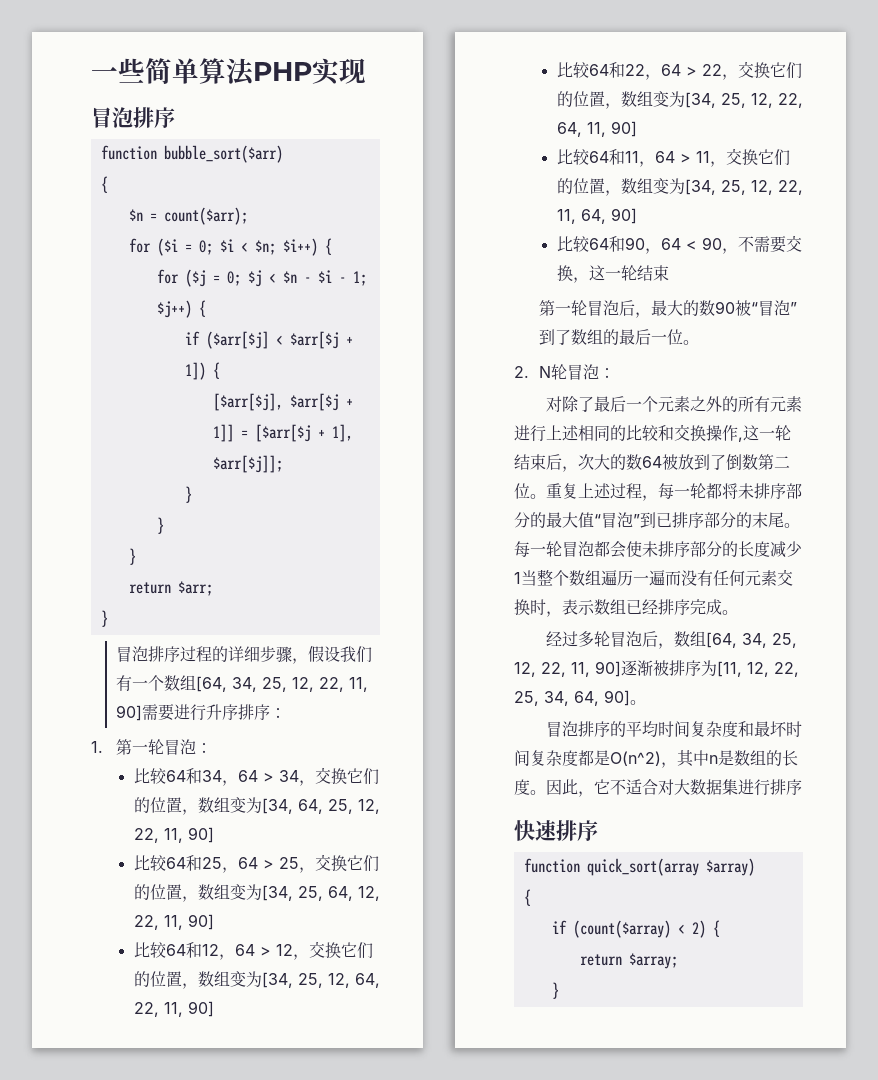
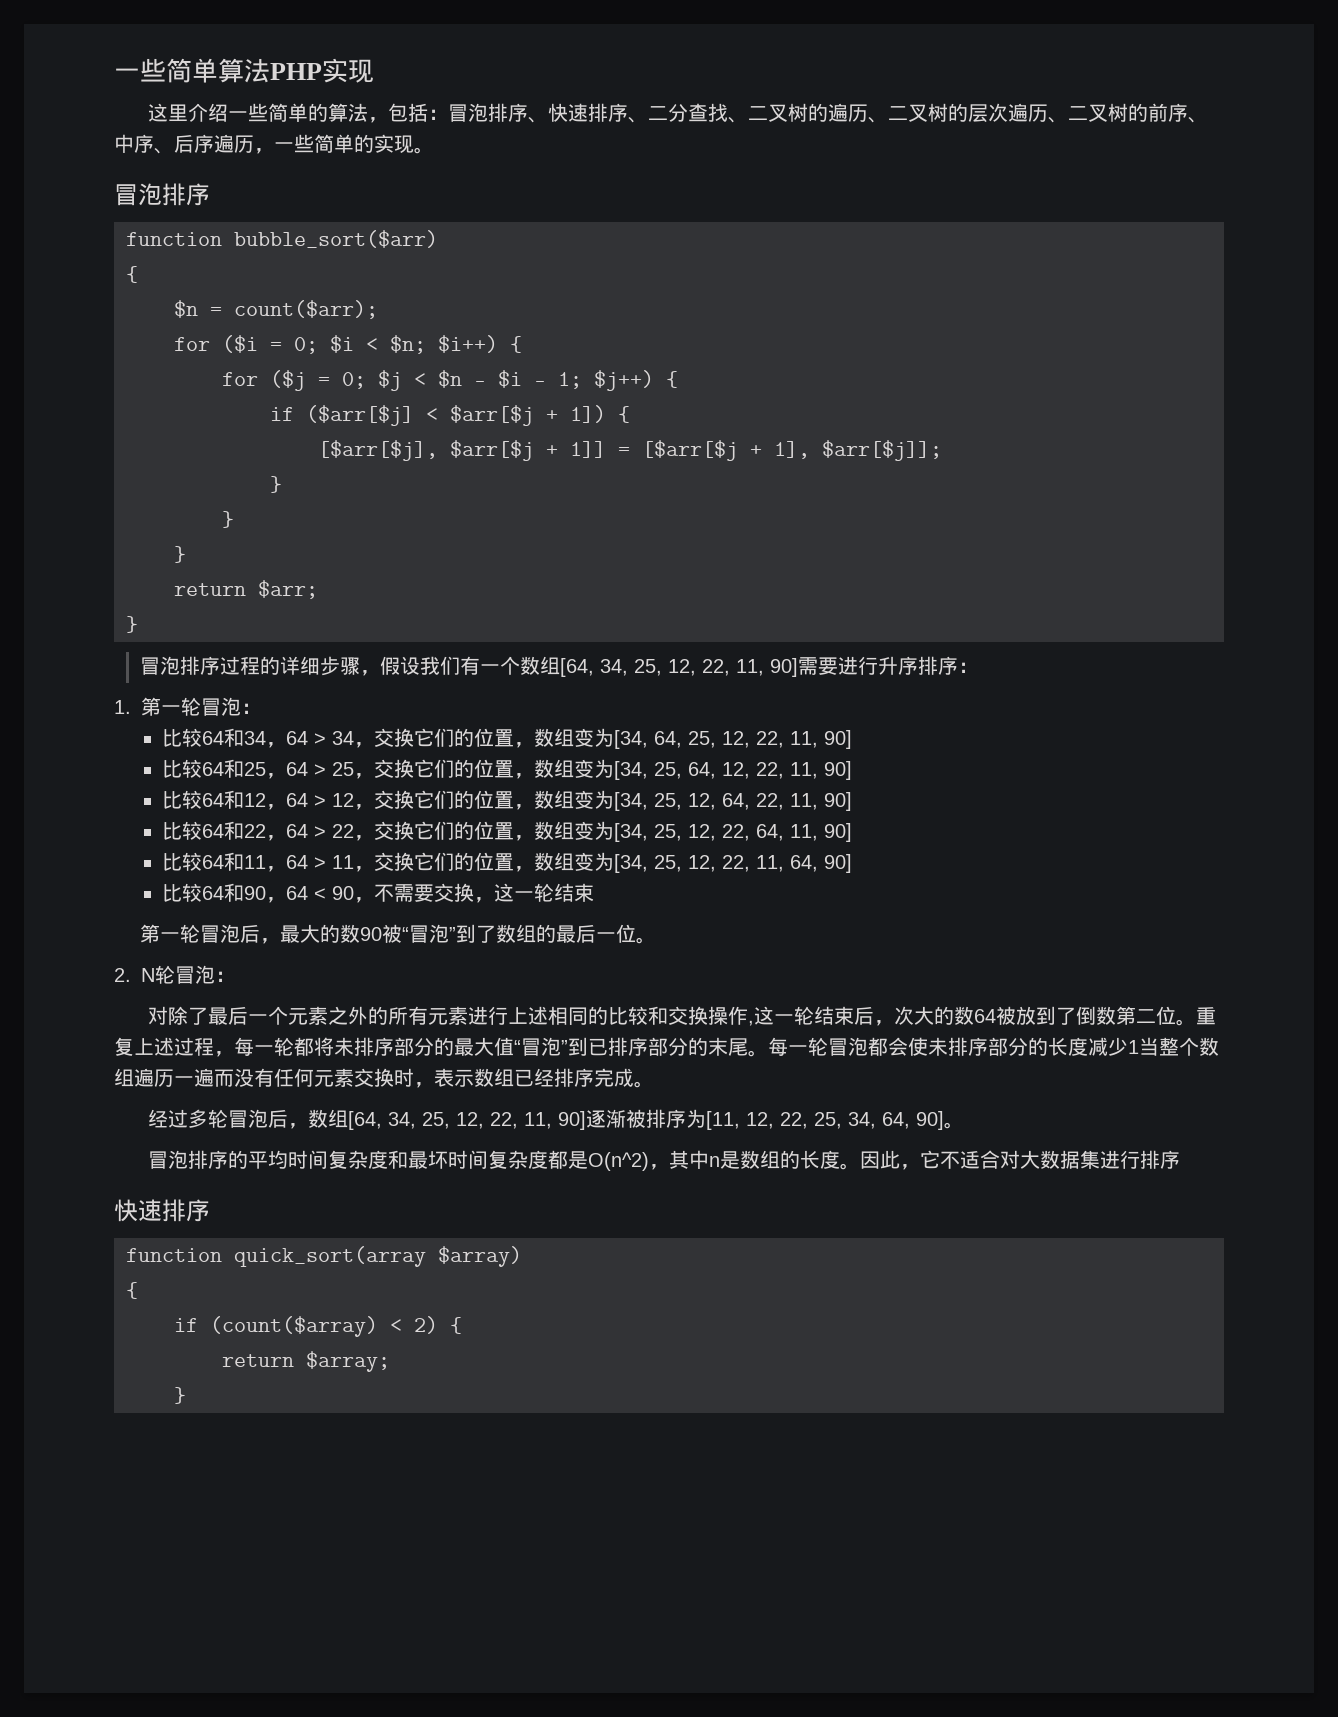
(366, 71) none -> [147,103,1208,123] [114,134,434,154] // 这里介绍一些简单的算法，包括：冒泡排序、快速排序、二分查找、二叉树的遍历、二叉树的层次遍历、二叉树的前序、中序、后序遍历，一些简单的实现。

